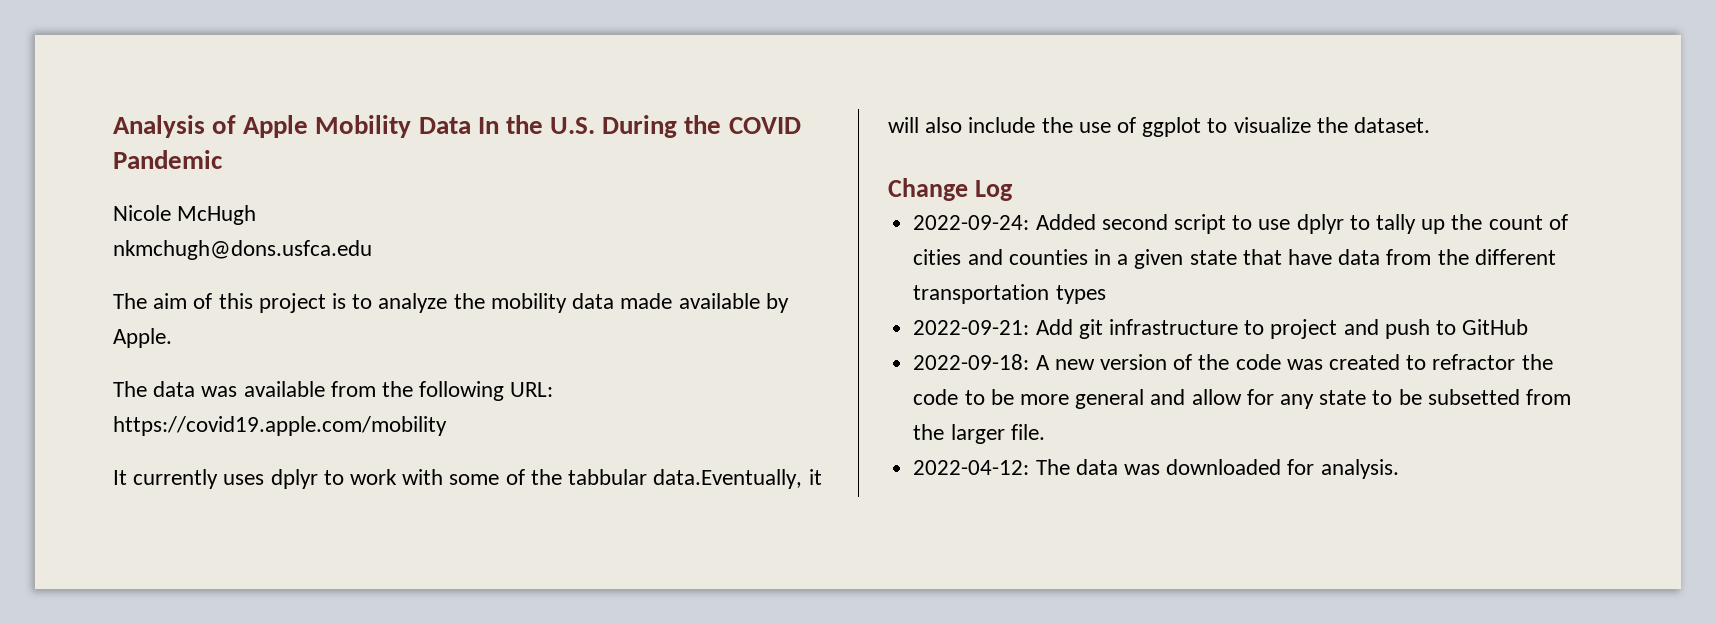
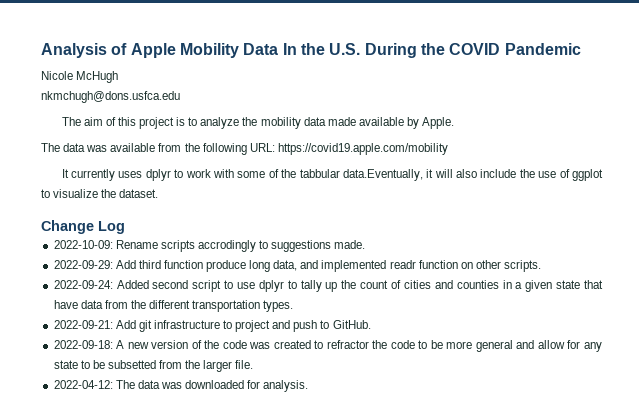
(1013, 190) none -> [53,240,366,252] [53,260,542,272] // 2022-10-09: Rename scripts accrodingly to suggestions made. // 2022-09-29: Add third function produce long data, and implemented readr function on other scripts.
[1055,285,1106,304] types -> [263,300,294,312] types.
[1462,319,1529,335] GitHub -> [332,320,371,329] GitHub.

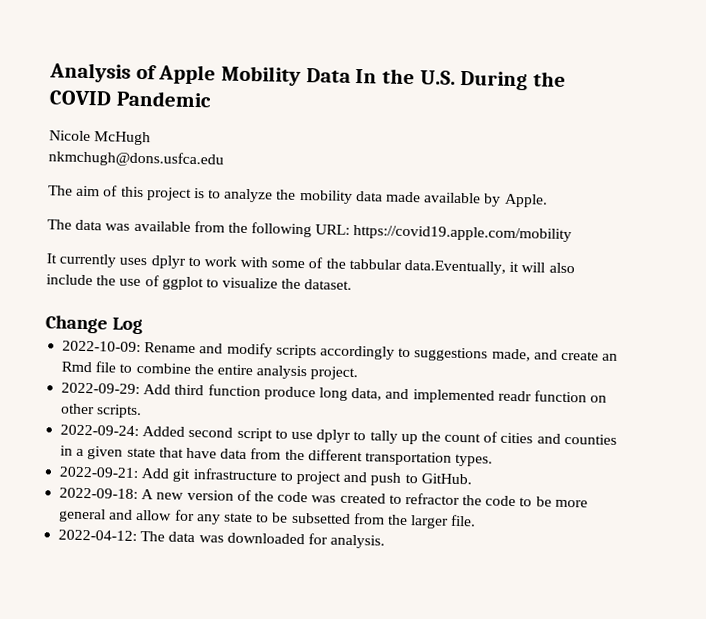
[160,240,366,252] scripts accrodingly to suggestions made. -> [199,342,619,362] [61,361,359,381] and modify scripts accordingly to suggestions made, and create an Rmd file to combine the entire analysis project.

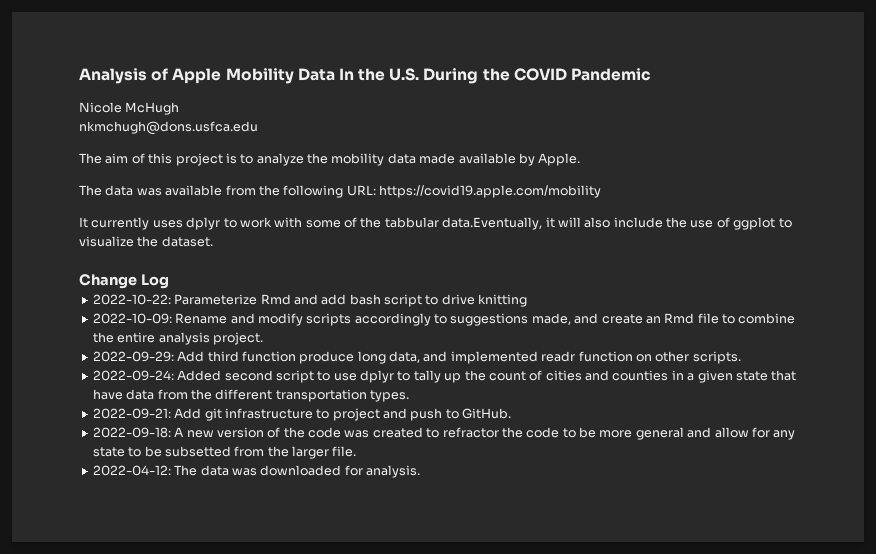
(143, 326) none -> [92,294,528,307] // 2022-10-22: Parameterize Rmd and add bash script to drive knitting

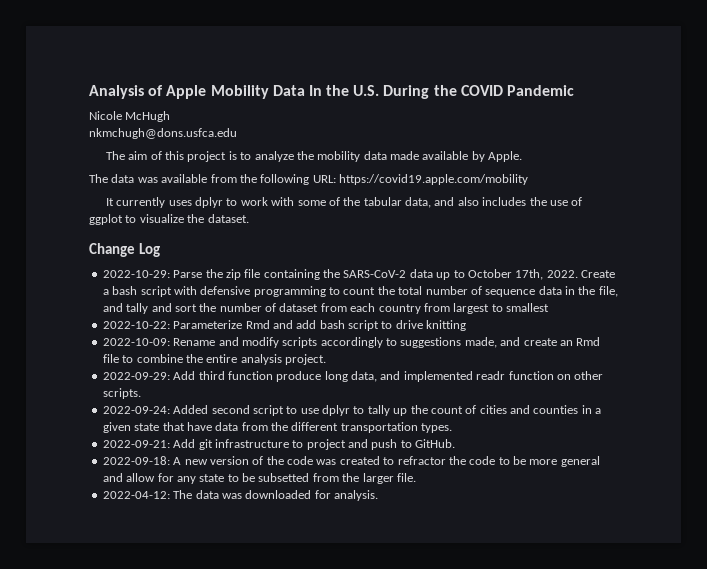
[384,217,663,230] tabbular data.Eventually, it will also include -> [363,197,527,208] tabular data, and also includes
(169, 281) none -> [102,269,615,280] [102,286,618,297] [102,303,549,314] // 2022-10-29: Parse the zip file containing the SARS-CoV-2 data up to October 17th, 2022. Create a bash script with defensive programming to count the total number of sequence data in the file, and tally and sort the number of dataset from each country from largest to smallest

